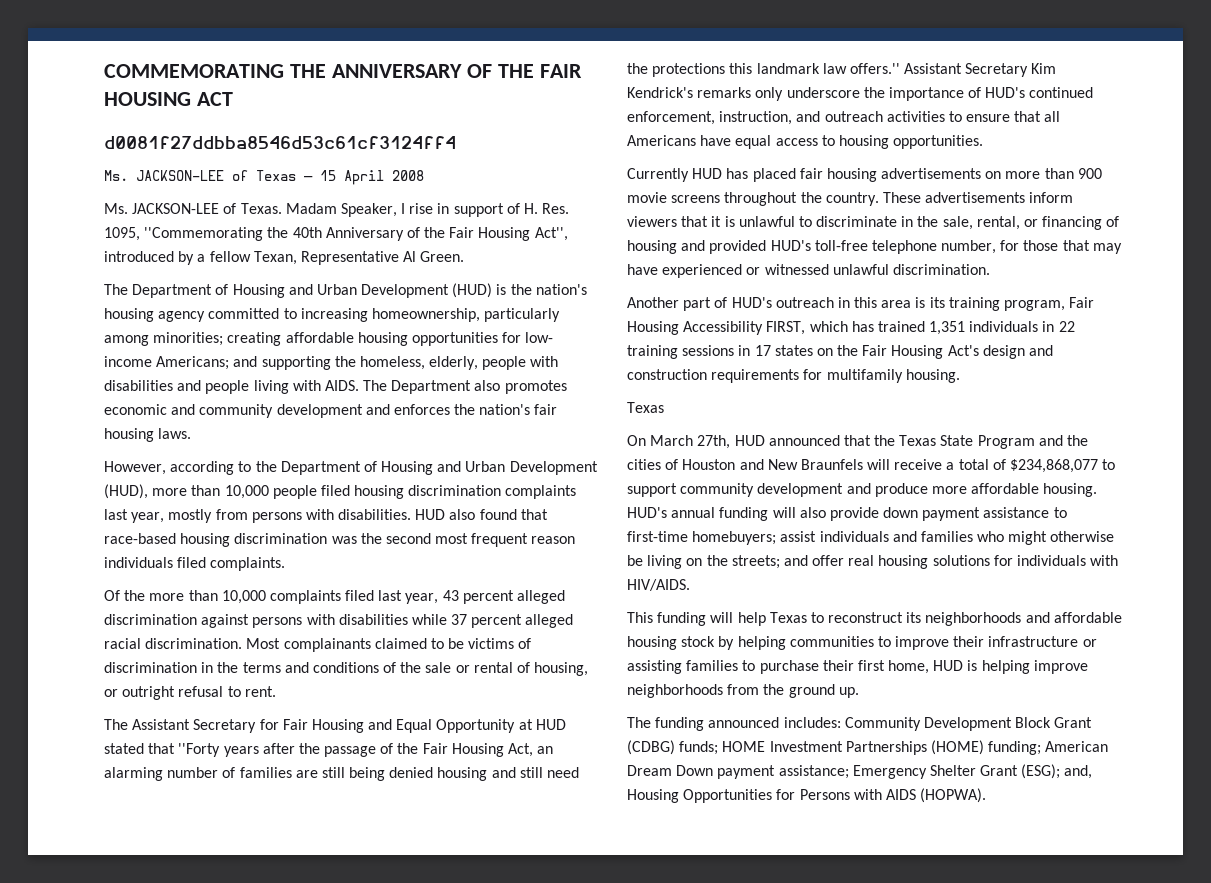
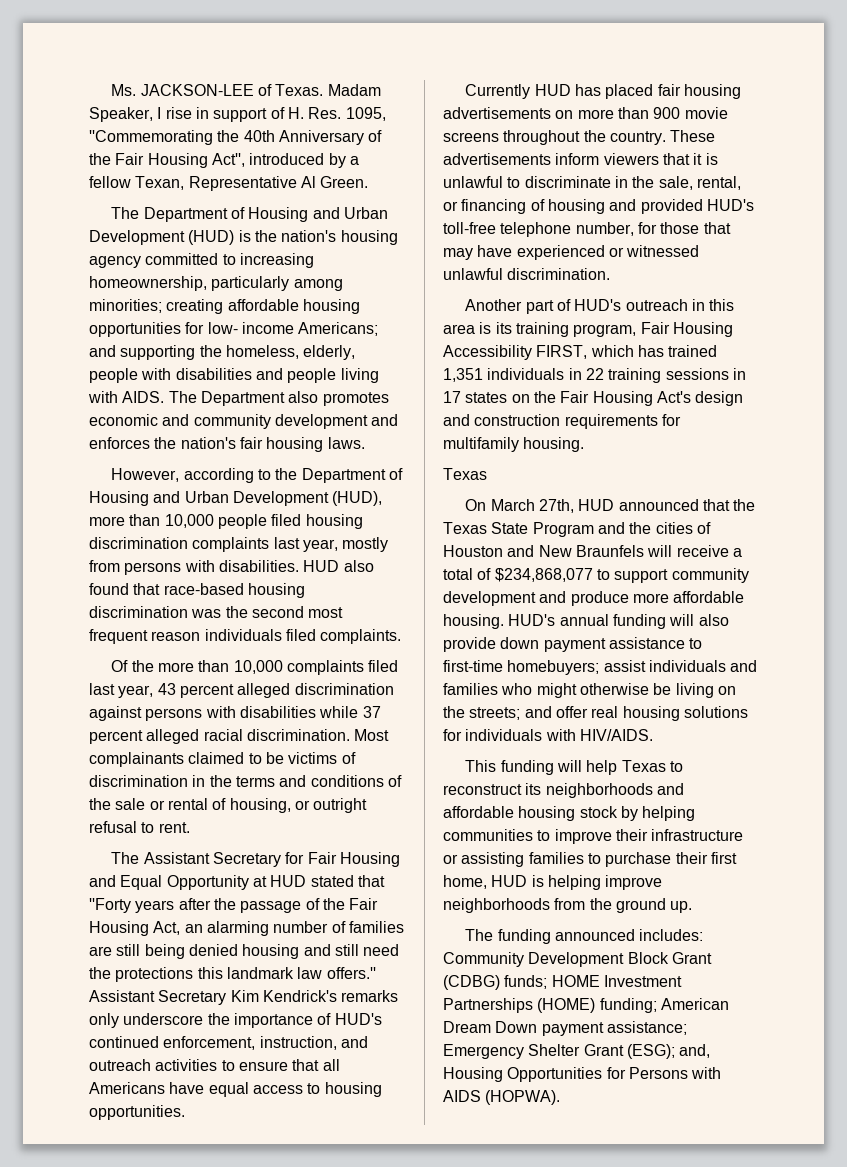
[104,64,582,78] [104,92,233,106] [104,136,456,149] [104,170,424,185] COMMEMORATING THE ANNIVERSARY OF THE FAIR HOUSING ACT // d0081f27ddbba8546d53c61cf3124ff4 // Ms. JACKSON-LEE of Texas — 15 April 2008 // -> (111, 90) none

